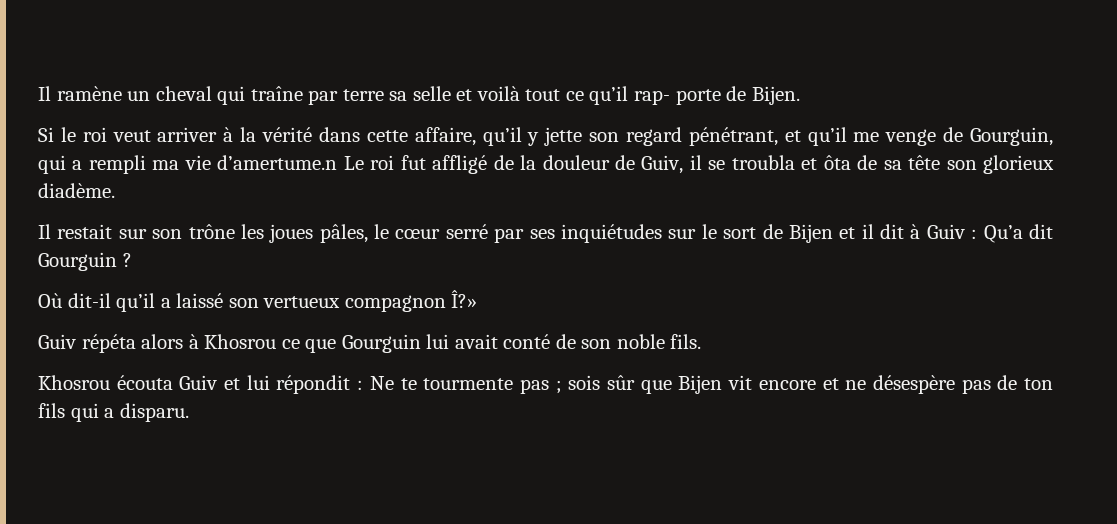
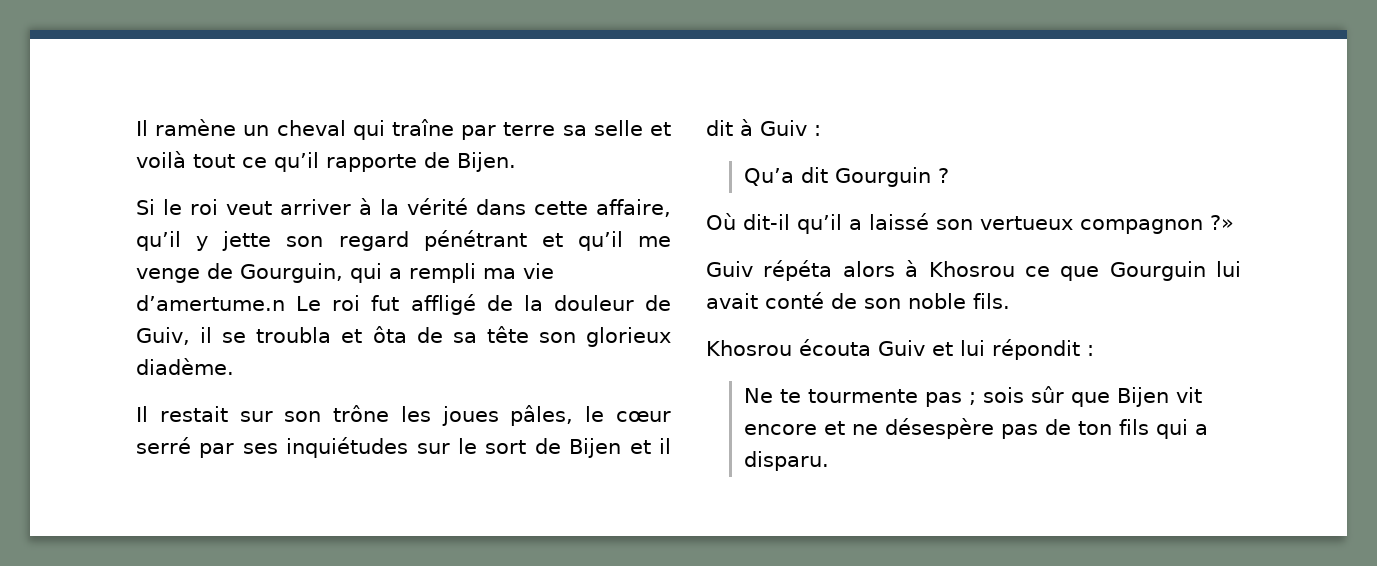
[634,89,721,105] rap- porte -> [326,154,417,172] rapporte
[688,127,778,146] pénétrant, -> [423,230,527,251] pénétrant
(978, 234) none -> (821, 130) //
[451,290,478,308] Î?» -> [1210,215,1234,230] ?»
(364, 385) none -> (1094, 350) //

